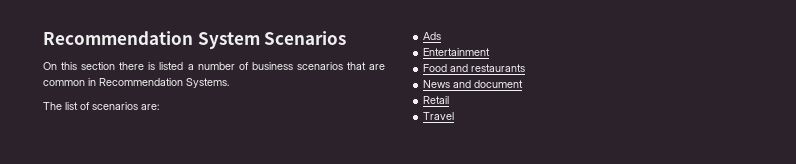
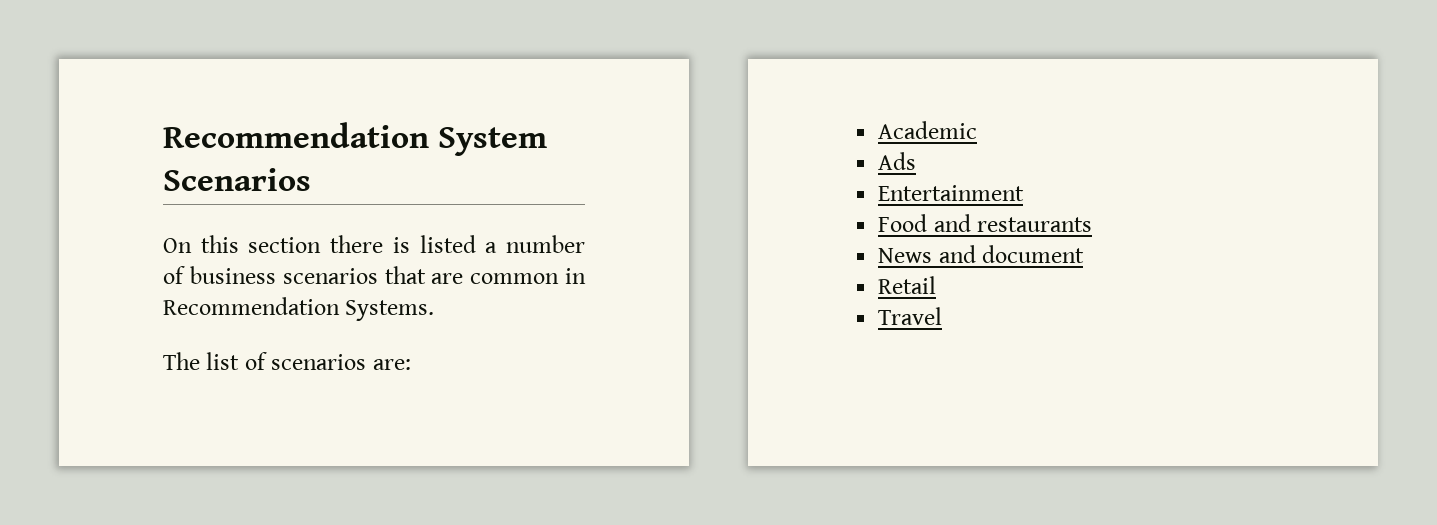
(159, 107) none -> [878,121,978,139] // Academic

